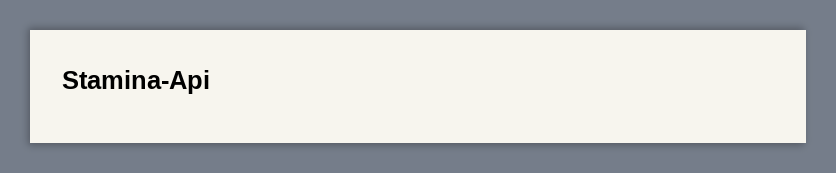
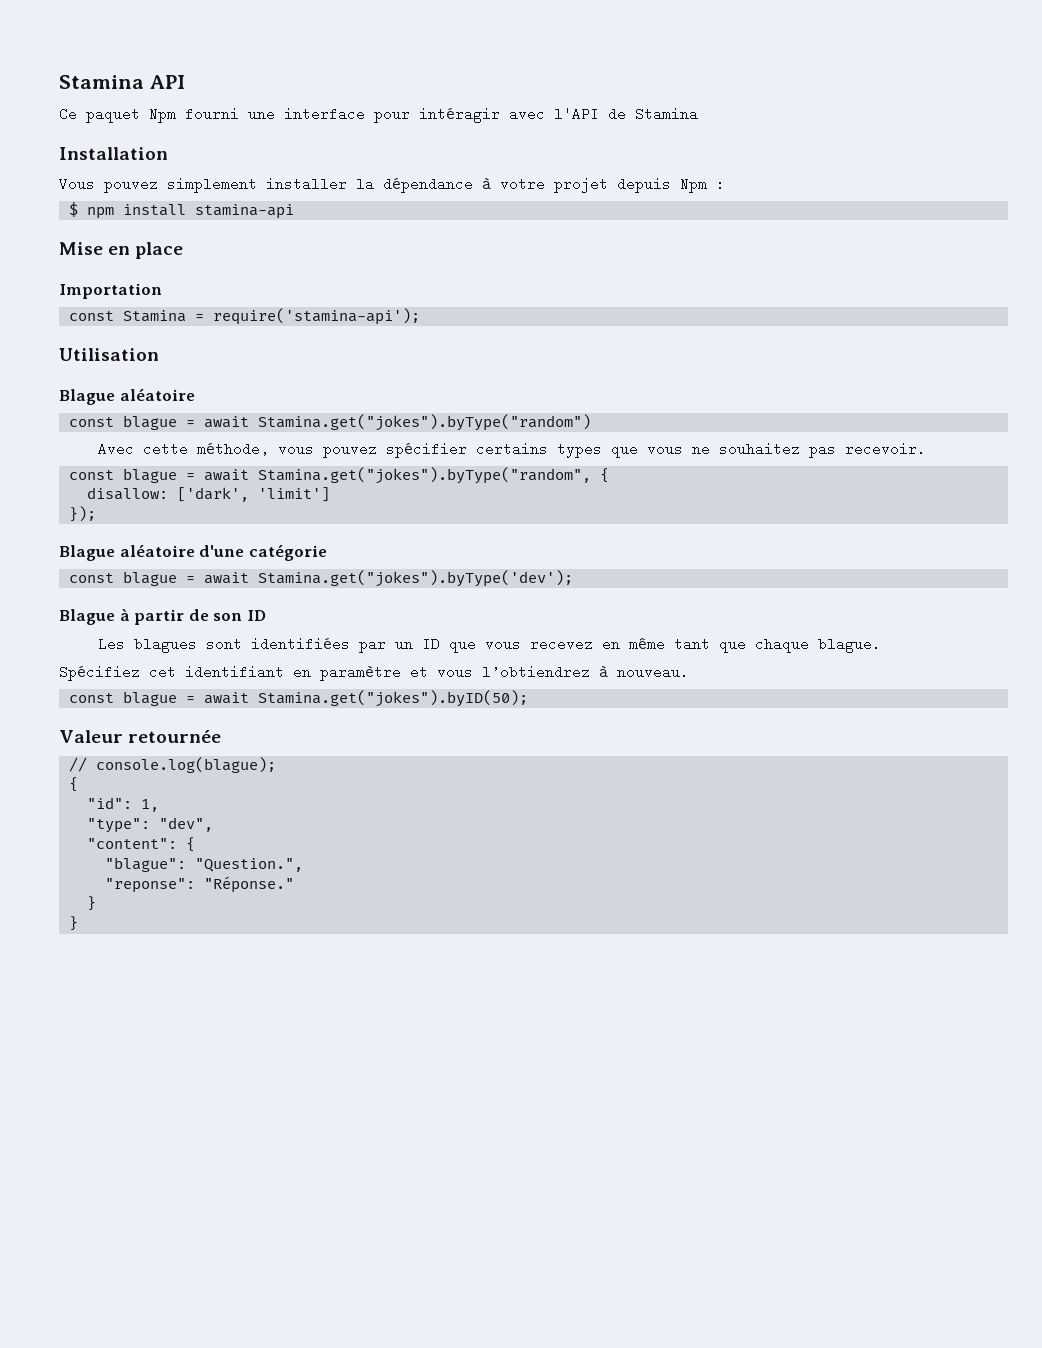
[62,70,210,94] Stamina-Api -> [59,75,185,89] [59,107,698,123] [59,147,168,160] [59,177,725,193] [69,202,295,219] [59,242,184,259] [59,283,162,299] [69,308,421,325] [59,348,159,361] [59,388,195,405] [69,414,592,431] [97,442,926,458] [69,467,610,484] [87,487,331,502] [69,506,97,522] [59,544,327,561] [69,570,574,587] [59,609,266,625] [97,637,881,653] [59,665,689,681] [69,690,529,707] [59,729,222,743] [69,757,277,773] [69,777,79,792] [87,797,160,812] [87,817,214,833] [87,837,196,852] [105,857,304,872] [105,876,295,893] [87,896,97,911] [69,916,79,931] Stamina API // Ce paquet Npm fourni une interface pour intéragir avec l'API de Stamina // Installation // Vous pouvez simplement installer la dépendance à votre projet depuis Npm : // $ npm install stamina-api // Mise en place // Importation // const Stamina = require('stamina-api'); // Utilisation // Blague aléatoire // const blague = await Stamina.get("jokes").byType("random") // Avec cette méthode, vous pouvez spécifier certains types que vous ne souhaitez pas recevoir. // const blague = await Stamina.get("jokes").byType("random", { // disallow: ['dark', 'limit'] // }); // Blague aléatoire d'une catégorie // const blague = await Stamina.get("jokes").byType('dev'); // Blague à partir de son ID // Les blagues sont identifiées par un ID que vous recevez en même tant que chaque blague. // Spécifiez cet identifiant en paramètre et vous l’obtiendrez à nouveau. // const blague = await Stamina.get("jokes").byID(50); // Valeur retournée // // console.log(blague); // { // "id": 1, // "type": "dev", // "content": { // "blague": "Question.", // "reponse": "Réponse." // } // }

